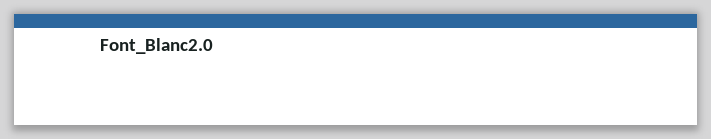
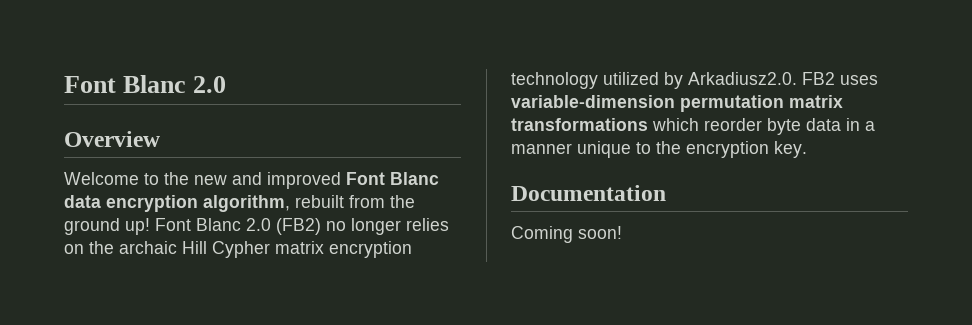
[100,38,213,54] Font_Blanc2.0 -> [64,75,227,93] [64,131,160,147] [64,172,439,189] [64,195,415,212] [64,218,449,235] [64,241,412,258] [511,72,878,89] [511,95,843,112] [511,118,875,135] [511,141,807,158] [511,185,666,201] [511,226,622,243] Font Blanc 2.0 // Overview // Welcome to the new and improved Font Blanc data encryption algorithm, rebuilt from the ground up! Font Blanc 2.0 (FB2) no longer relies on the archaic Hill Cypher matrix encryption technology utilized by Arkadiusz2.0. FB2 uses variable-dimension permutation matrix transformations which reorder byte data in a manner unique to the encryption key. // Documentation // Coming soon!

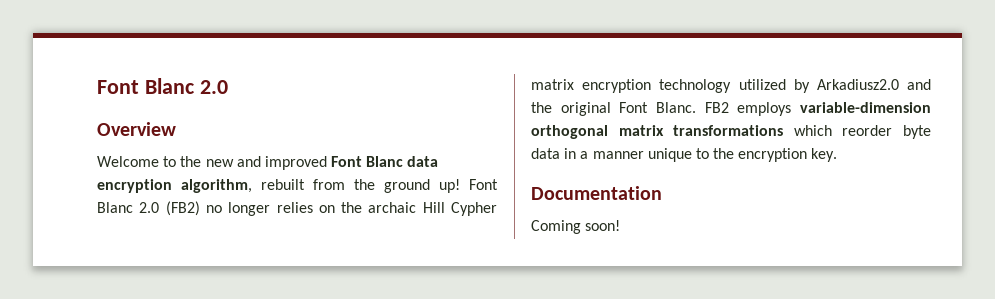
[688,72,878,85] [511,95,784,112] Arkadiusz2.0. FB2 uses variable-dimension permutation -> [816,79,931,90] [531,102,931,116] [531,125,608,139] Arkadiusz2.0 and the original Font Blanc. FB2 employs variable-dimension orthogonal

